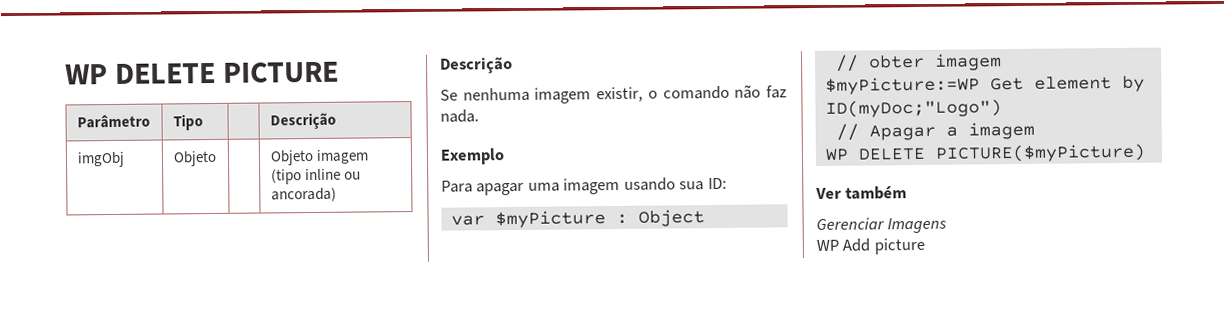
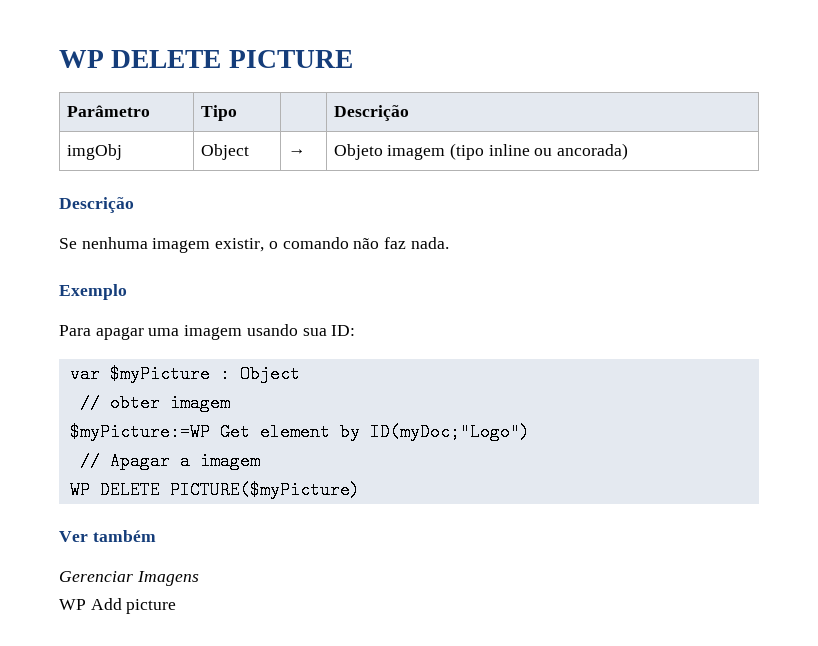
[172,150,217,167] Objeto | -> [200,144,249,160] [287,149,306,156] Object | →

